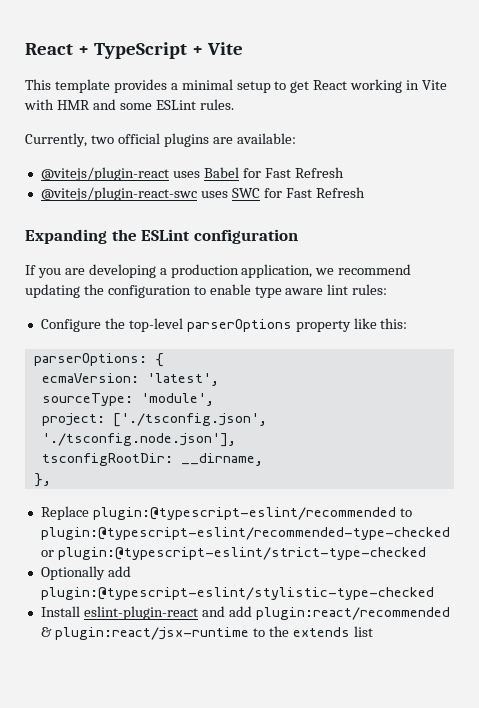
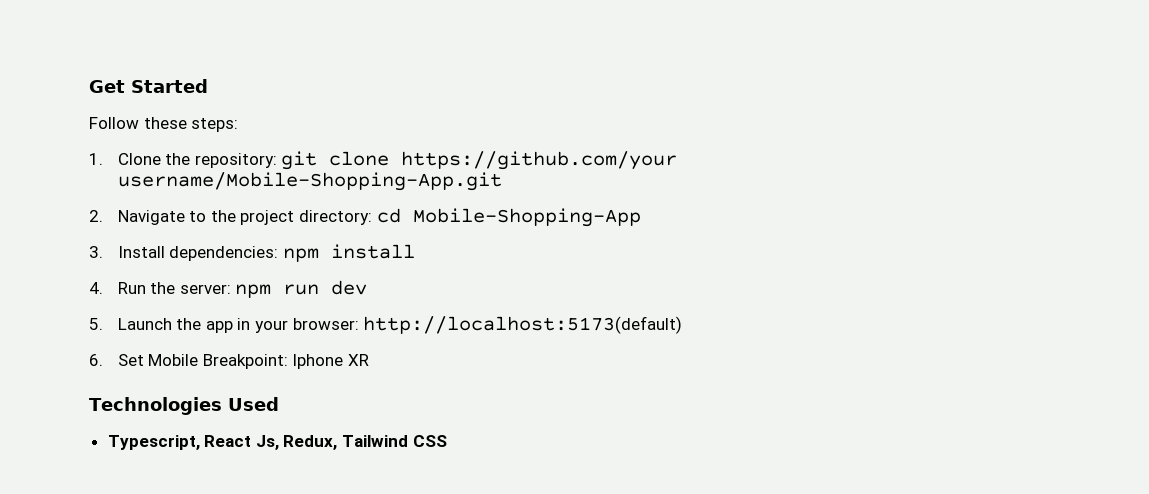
[25,42,243,59] [25,79,448,93] [24,99,234,110] [25,133,296,147] [40,167,344,181] [40,187,365,201] [25,229,298,244] [25,264,412,278] [25,284,388,298] [40,318,408,332] [33,353,164,367] [41,373,219,386] [41,393,214,406] [41,413,267,427] [41,433,236,447] [41,453,263,466] [33,473,51,487] [40,506,412,520] [40,527,450,540] [40,547,426,560] [40,566,131,580] [40,587,434,600] [40,606,450,620] [40,626,373,640] React + TypeScript + Vite // This template provides a minimal setup to get React working in Vite with HMR and some ESLint rules. // Currently, two official plugins are available: // @vitejs/plugin-react uses Babel for Fast Refresh // @vitejs/plugin-react-swc uses SWC for Fast Refresh // Expanding the ESLint configuration // If you are developing a production application, we recommend updating the configuration to enable type aware lint rules: // Configure the top-level parserOptions property like this: // parserOptions: { // ecmaVersion: 'latest', // sourceType: 'module', // project: ['./tsconfig.json', './tsconfig.node.json'], // tsconfigRootDir: __dirname, // }, // Replace plugin:@typescript-eslint/recommended to plugin:@typescript-eslint/recommended-type-checked or plugin:@typescript-eslint/strict-type-checked // Optionally add plugin:@typescript-eslint/stylistic-type-checked // Install eslint-plugin-react and add plugin:react/recommended & plugin:react/jsx-runtime to the extends list -> [89,79,208,93] [89,117,239,132] [89,151,678,170] [117,172,502,191] [89,208,641,227] [89,244,415,262] [89,280,368,298] [89,316,683,334] [89,354,369,369] [89,397,279,415] [107,435,447,450] Get Started // Follow these steps: // 1. Clone the repository: git clone https://github.com/your username/Mobile-Shopping-App.git // 2. Navigate to the project directory: cd Mobile-Shopping-App // 3. Install dependencies: npm install // 4. Run the server: npm run dev // 5. Launch the app in your browser: http://localhost:5173(default) // 6. Set Mobile Breakpoint: Iphone XR // Technologies Used // Typescript, React Js, Redux, Tailwind CSS

